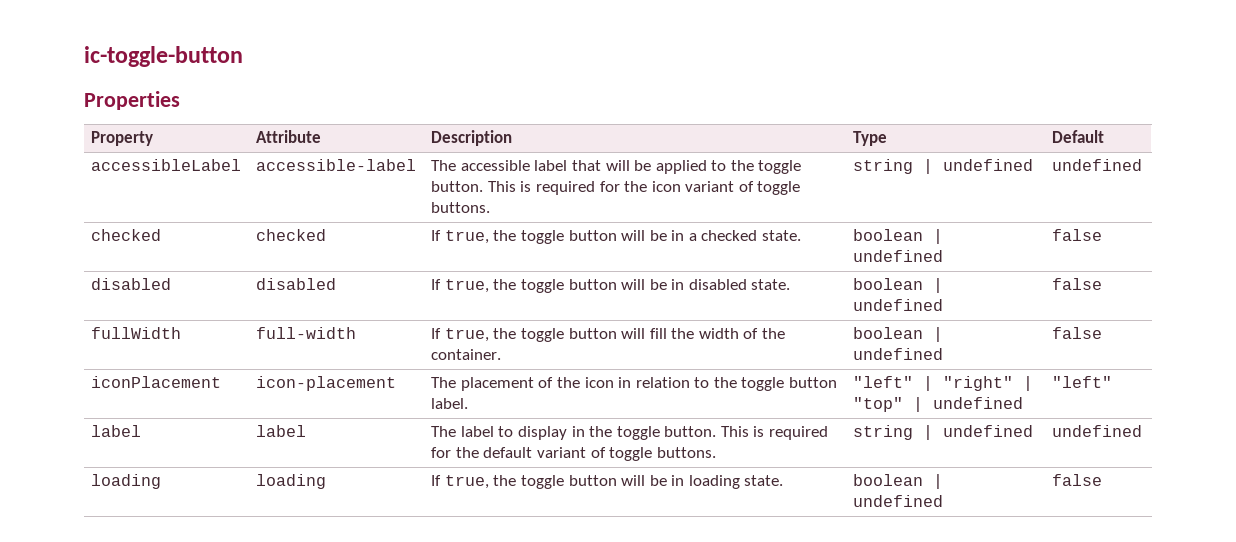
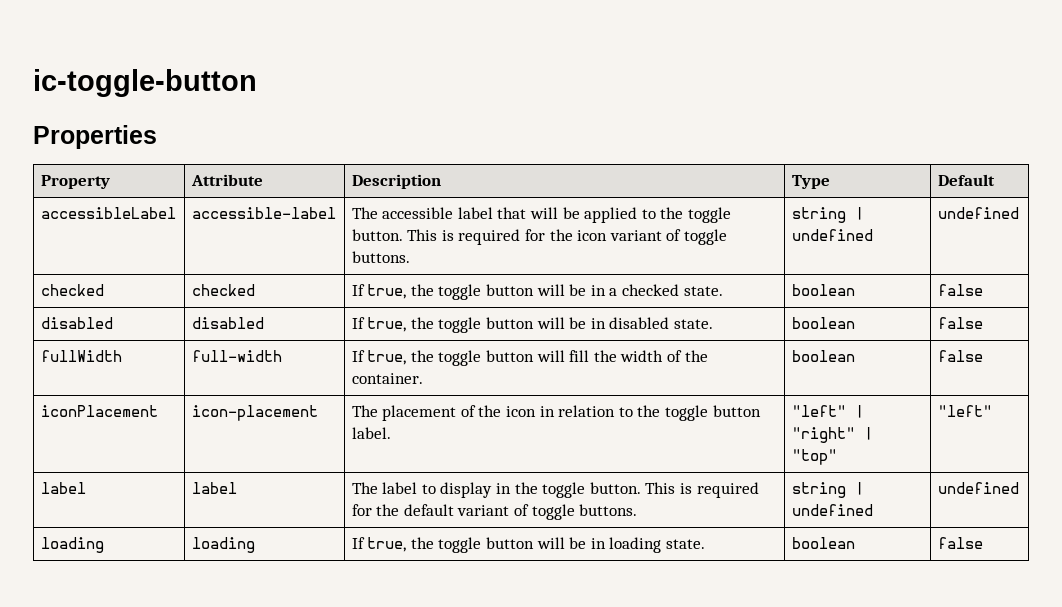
[933,229,944,244] [853,250,944,262] | undefined -> (855, 290) none
[933,278,944,293] [853,299,944,311] | undefined -> (855, 323) none
[933,327,944,342] [853,348,944,360] | undefined -> (855, 356) none
[913,397,1024,412] | undefined -> (837, 457) none
[933,474,944,489] [853,495,944,507] | undefined -> (855, 543) none

